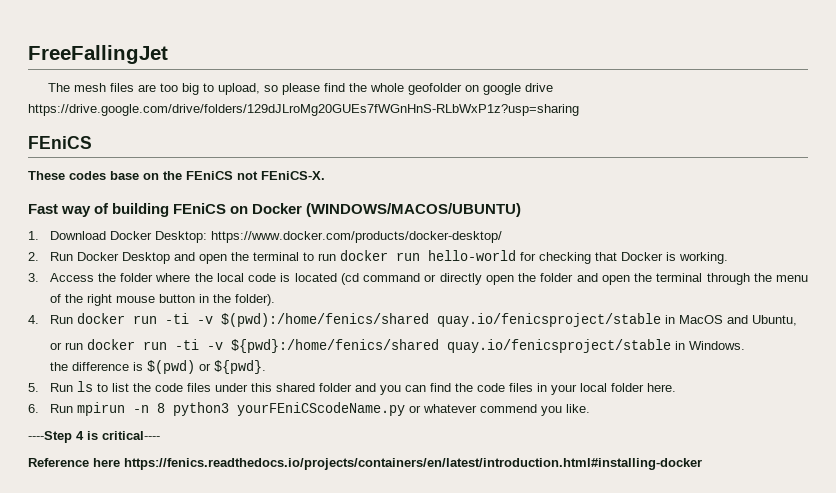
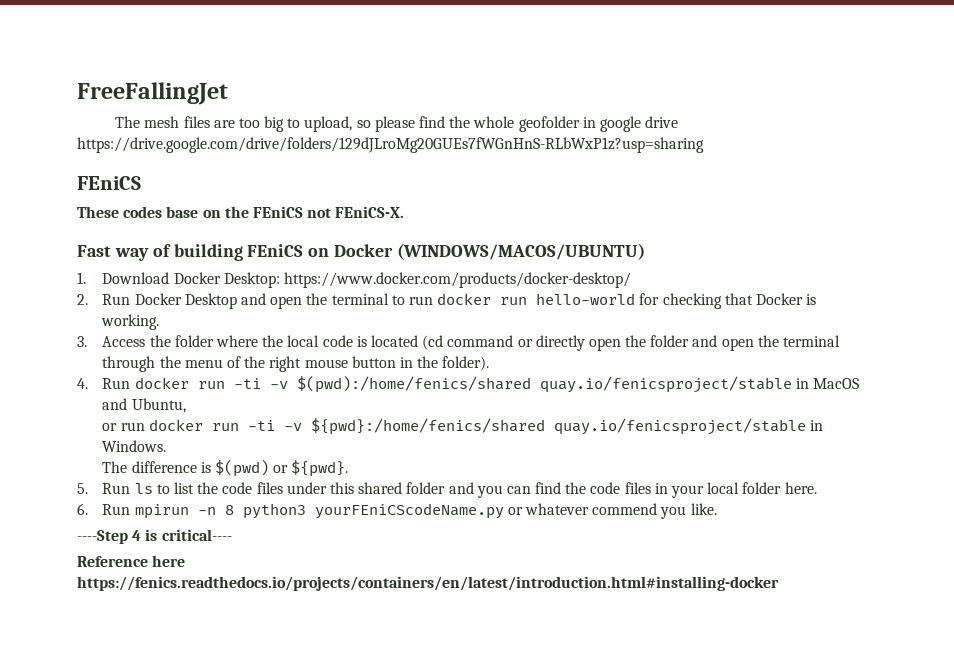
[464,85,479,92] on -> [582,117,596,128] in
[49,362,68,371] the -> [102,461,128,473] The

